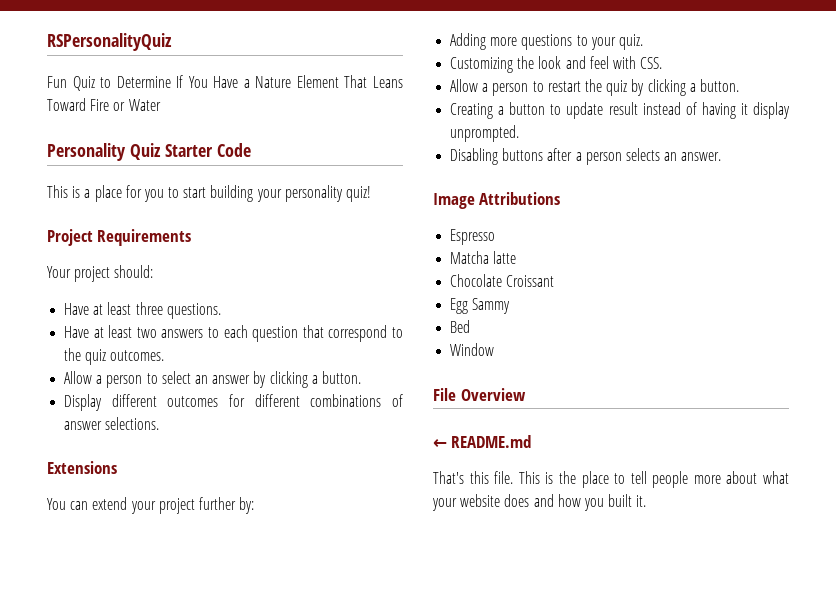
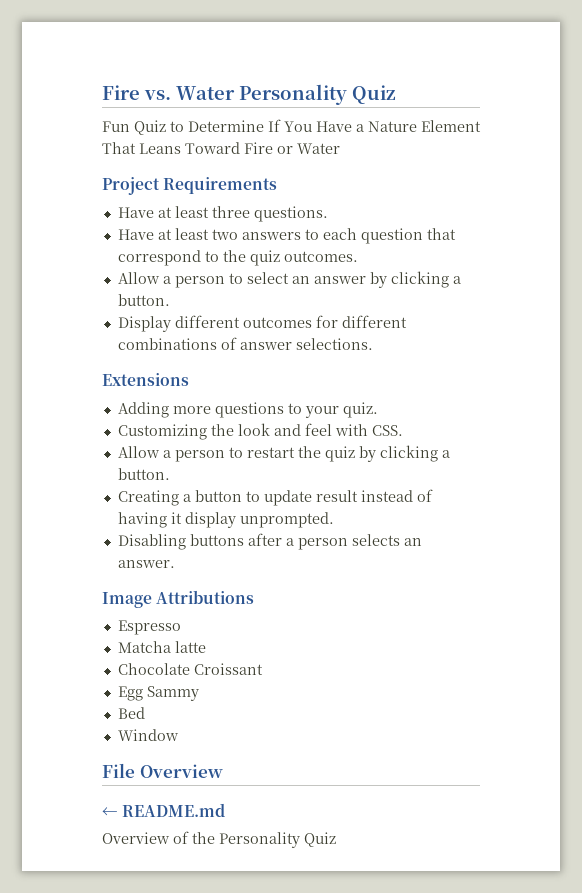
[47,33,172,51] RSPersonalityQuiz -> [102,84,396,105] Fire vs. Water Personality Quiz
[47,143,251,161] [47,185,372,202] // Personality Quiz Starter Code // This is a place for you to start building your personality quiz! -> (340, 148) none
[47,265,154,282] // Your project should: -> (278, 185) none
[47,497,255,514] // You can extend your project further by: -> (189, 379) none
[433,471,789,488] [432,494,647,511] That's this file. This is the place to tell people more about what your website does and how you built it. -> [102,831,336,848] Overview of the Personality Quiz

